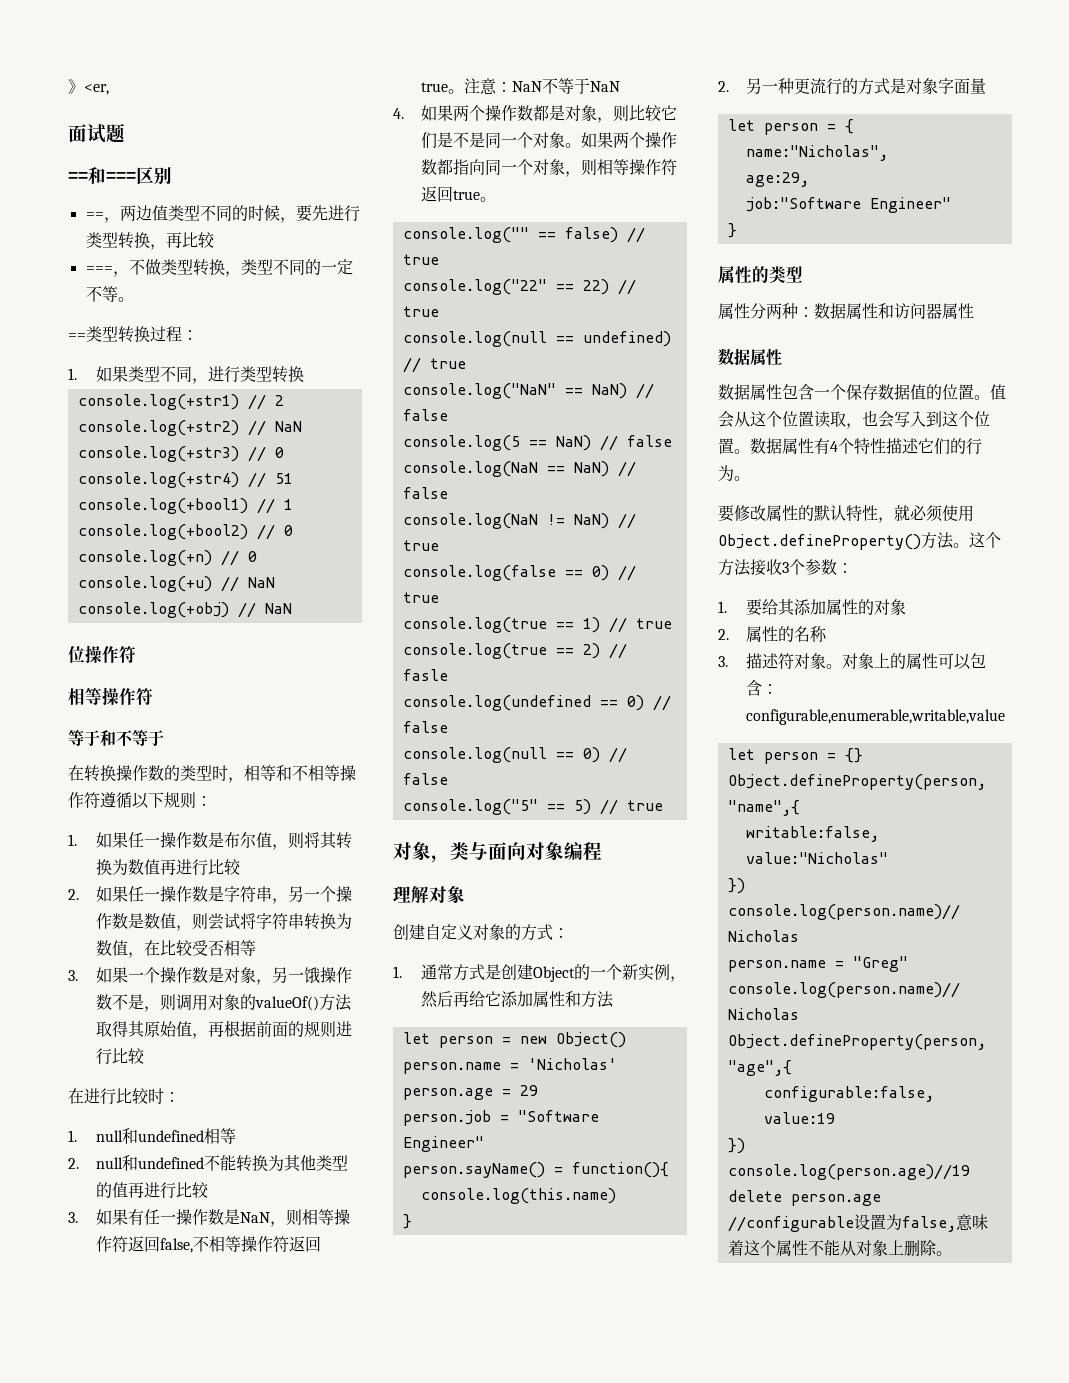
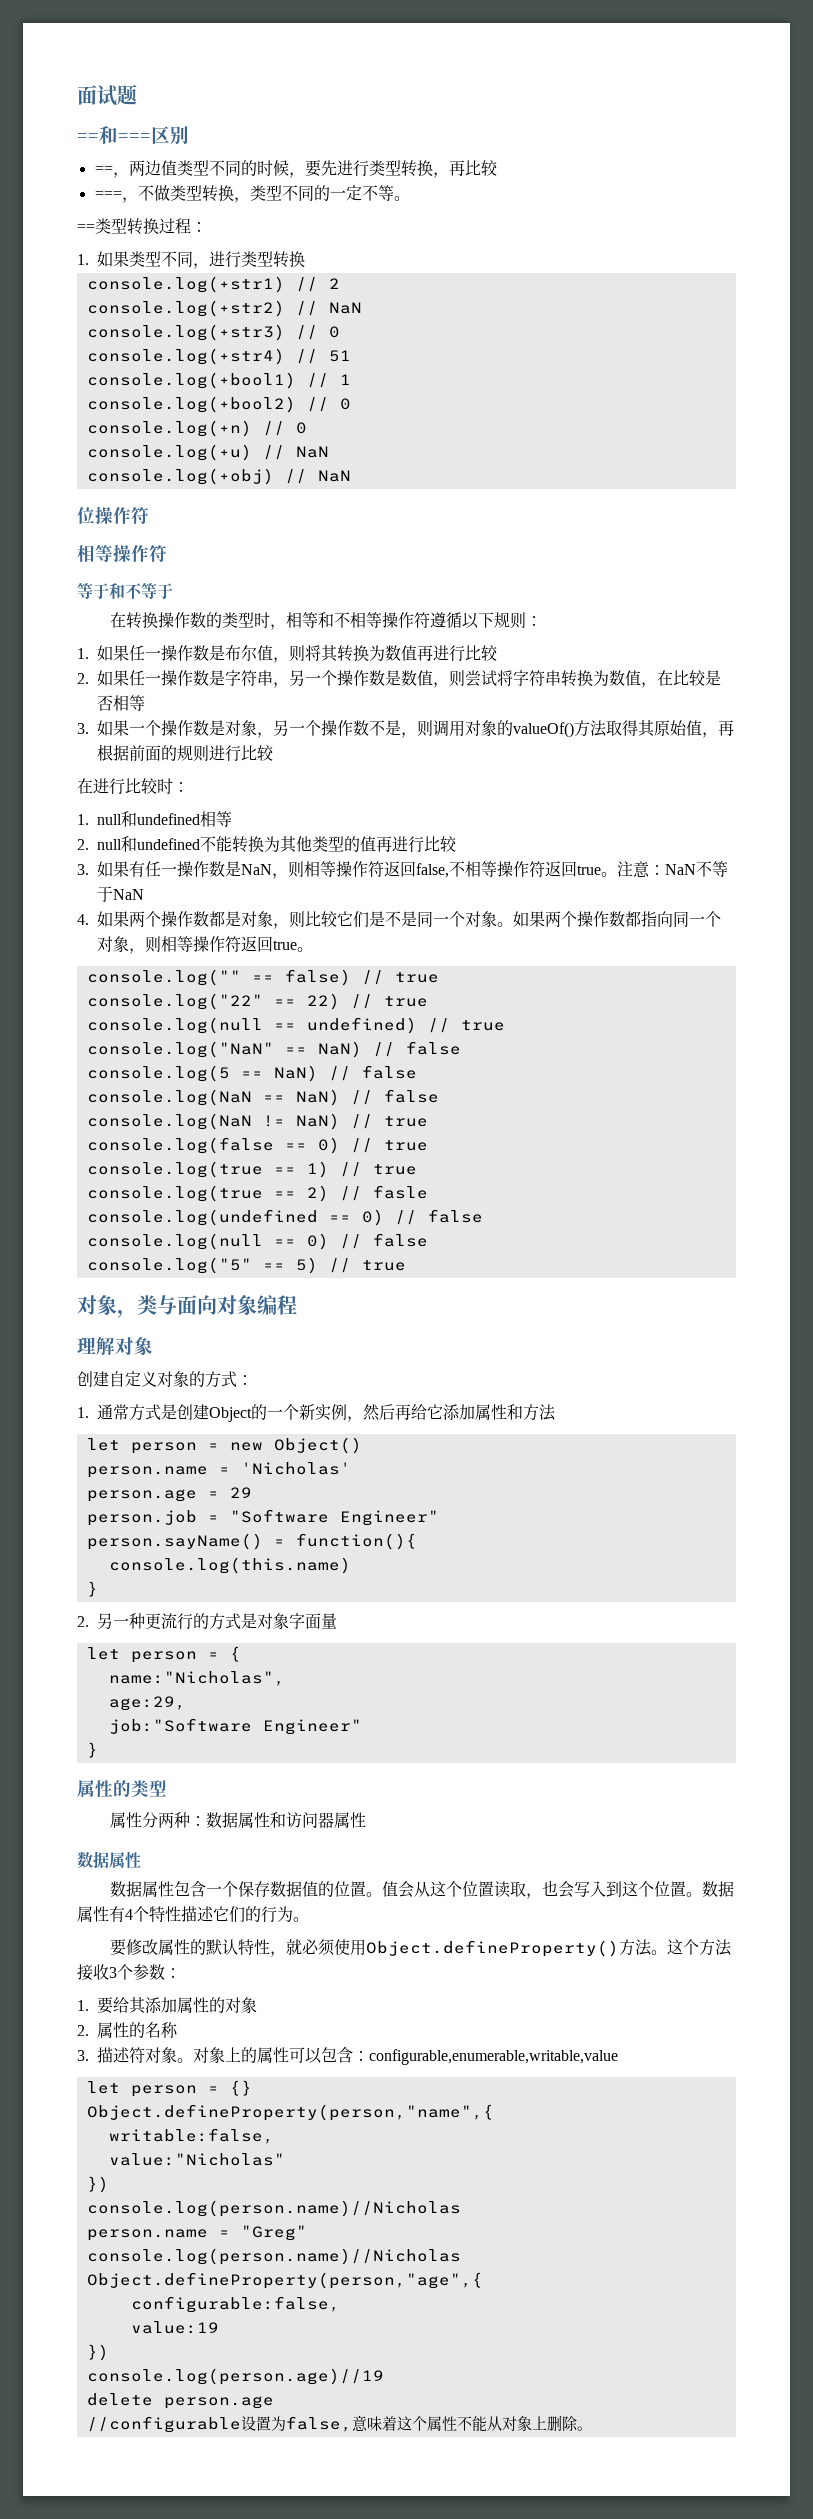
[68,79,109,95] 》<er, // -> (77, 95) none
[191,940,208,956] 受 -> [705,670,721,686] 是
[303,967,320,984] 饿 -> [305,720,321,736] 个

